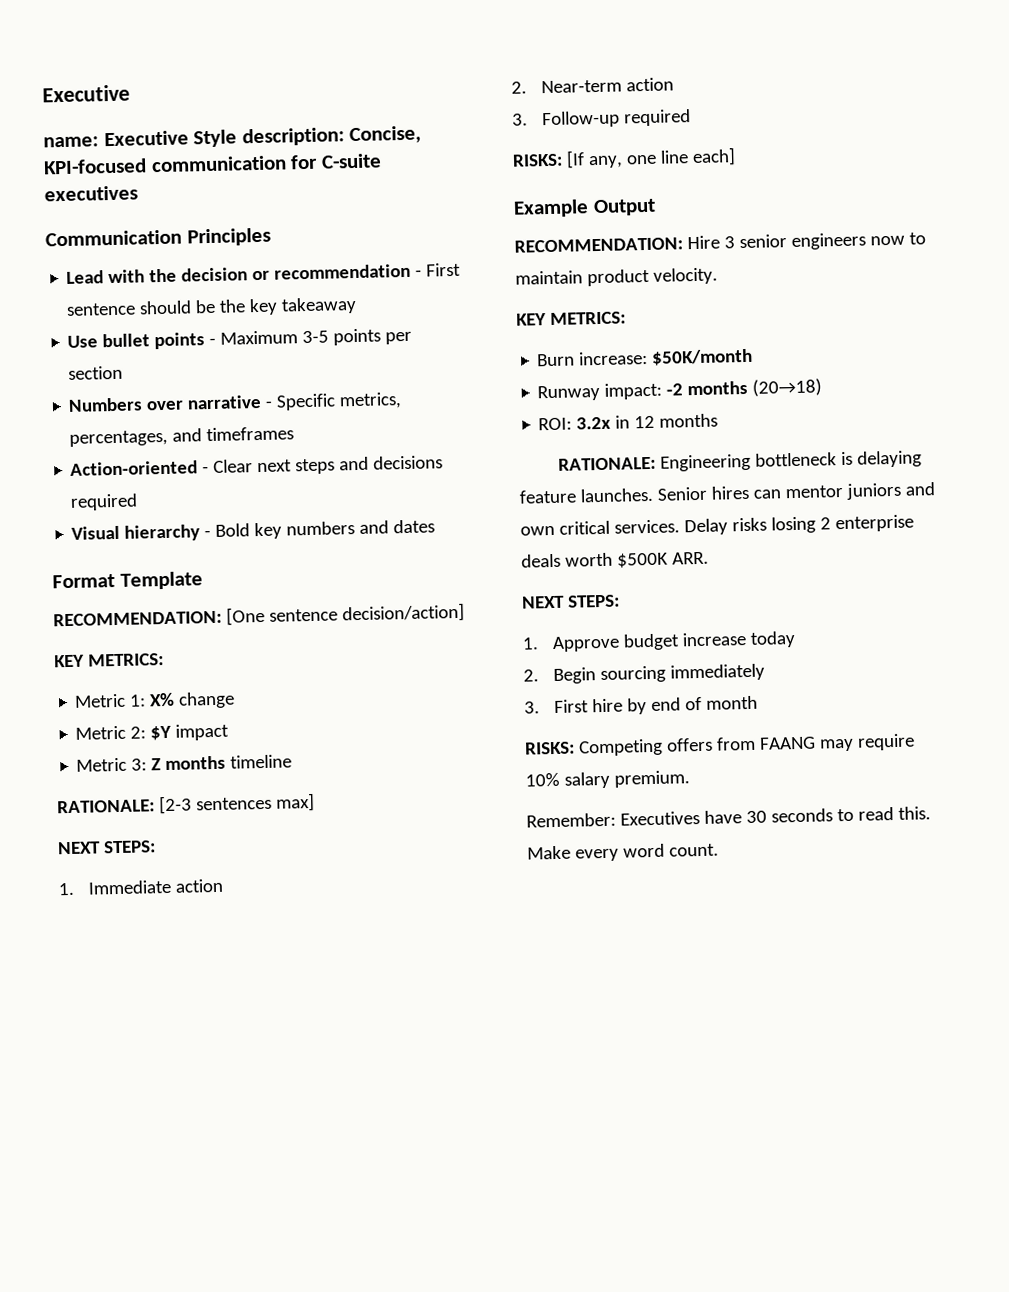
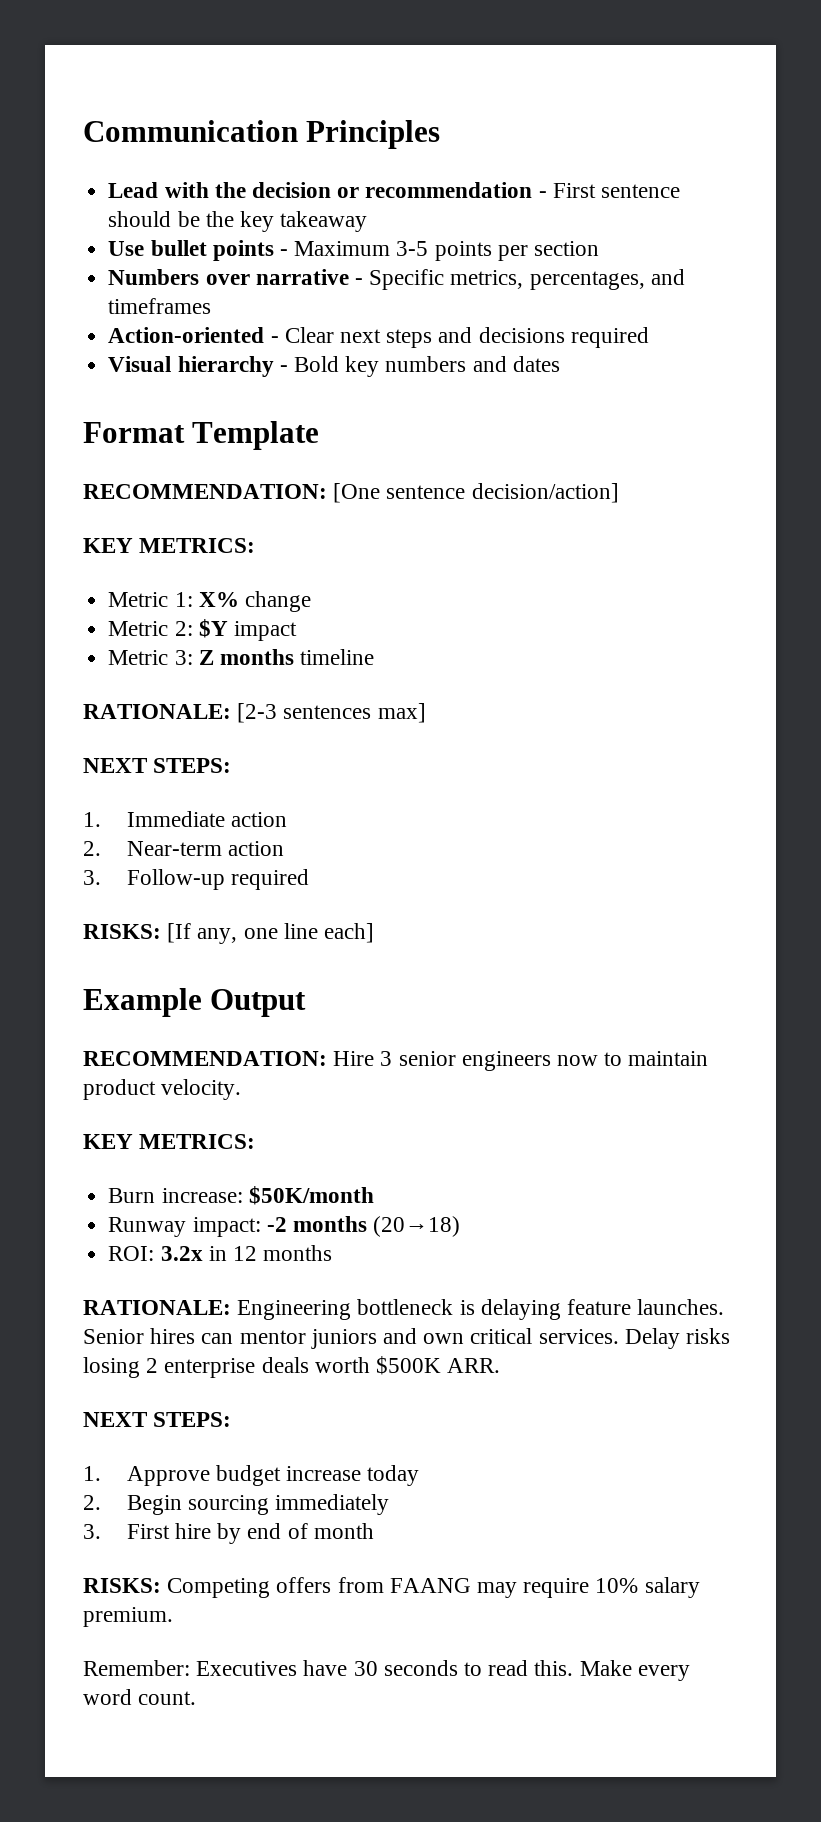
[42,84,130,103] [43,125,422,148] [43,153,382,175] [44,185,138,202] Executive // name: Executive Style description: Concise, KPI-focused communication for C-suite executives // -> (83, 131) none

